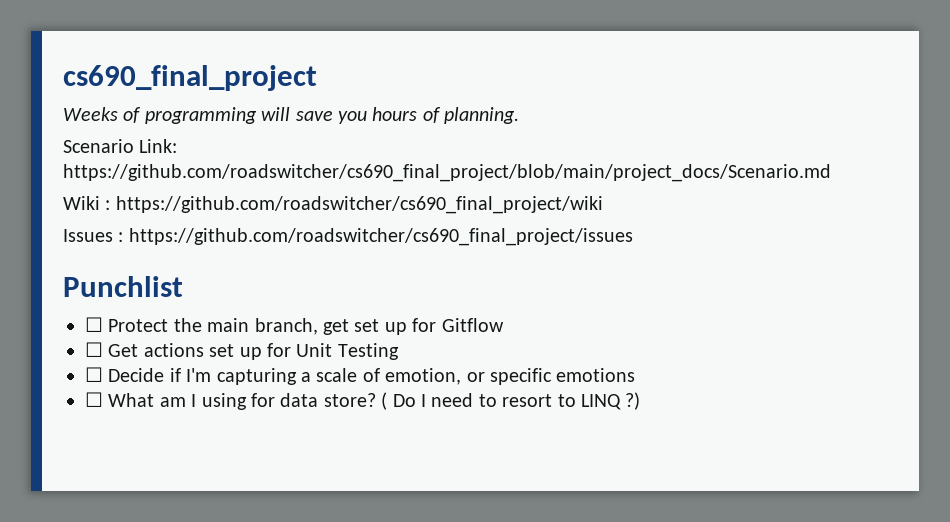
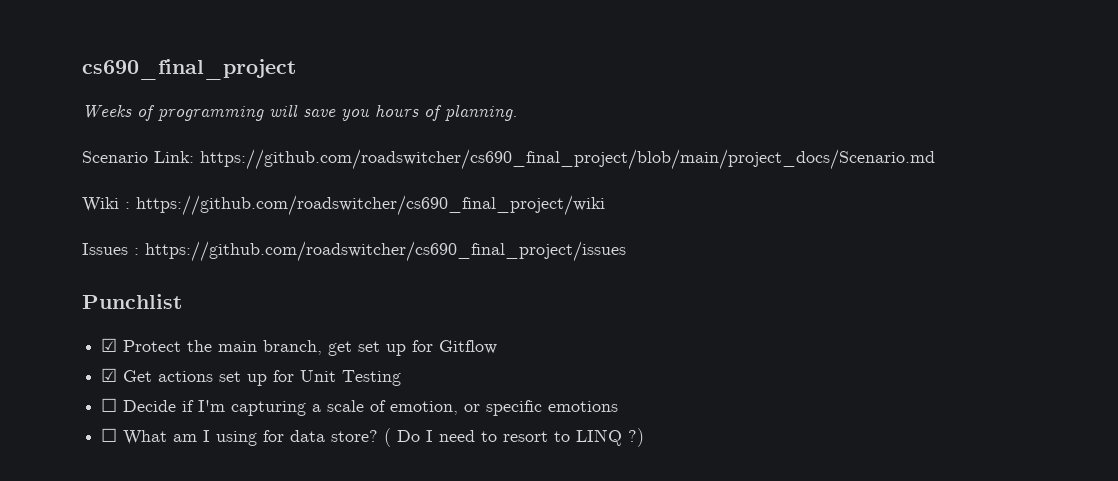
[85,317,103,332] ☐ -> [101,338,118,352] ☑
[85,342,103,357] ☐ -> [101,368,118,382] ☑

